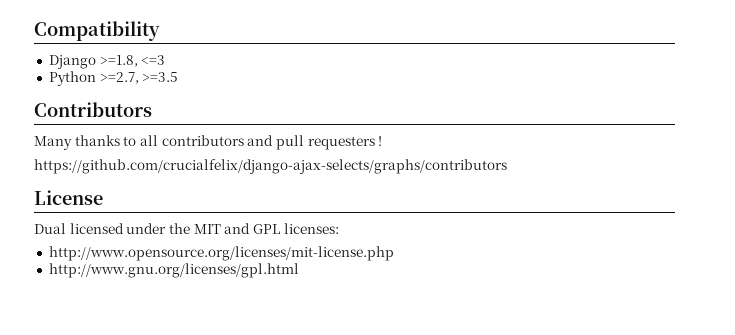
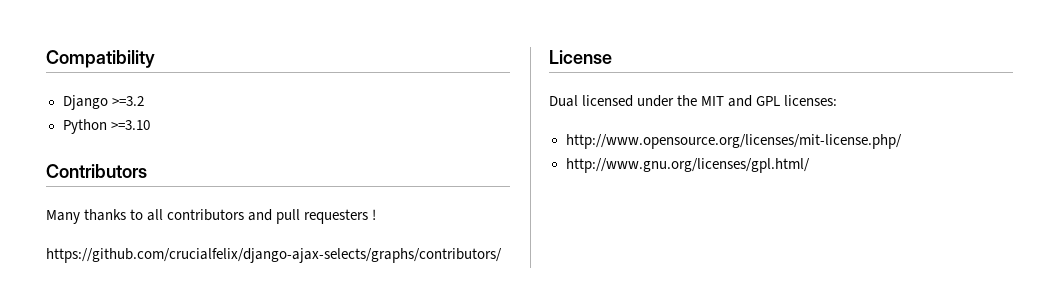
[99,55,166,67] >=1.8, <=3 -> [111,96,144,106] >=3.2
[99,72,179,84] >=2.7, >=3.5 -> [110,120,150,130] >=3.10
[34,159,507,174] https://github.com/crucialfelix/django-ajax-selects/graphs/contributors -> [46,248,502,263] https://github.com/crucialfelix/django-ajax-selects/graphs/contributors/
[48,246,394,261] [48,263,299,278] http://www.opensource.org/licenses/mit-license.php // http://www.gnu.org/licenses/gpl.html -> [565,134,902,149] [565,158,810,173] http://www.opensource.org/licenses/mit-license.php/ // http://www.gnu.org/licenses/gpl.html/

